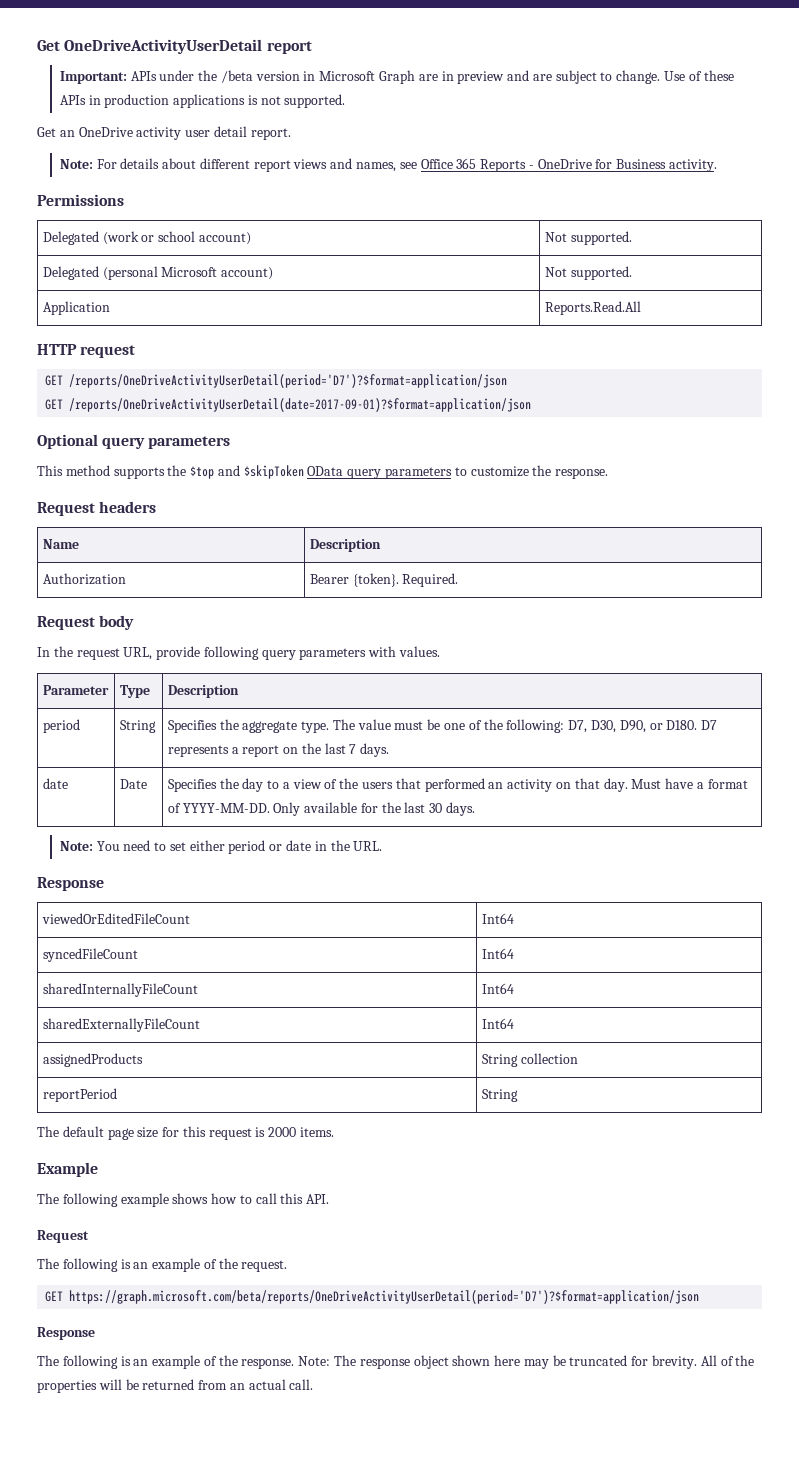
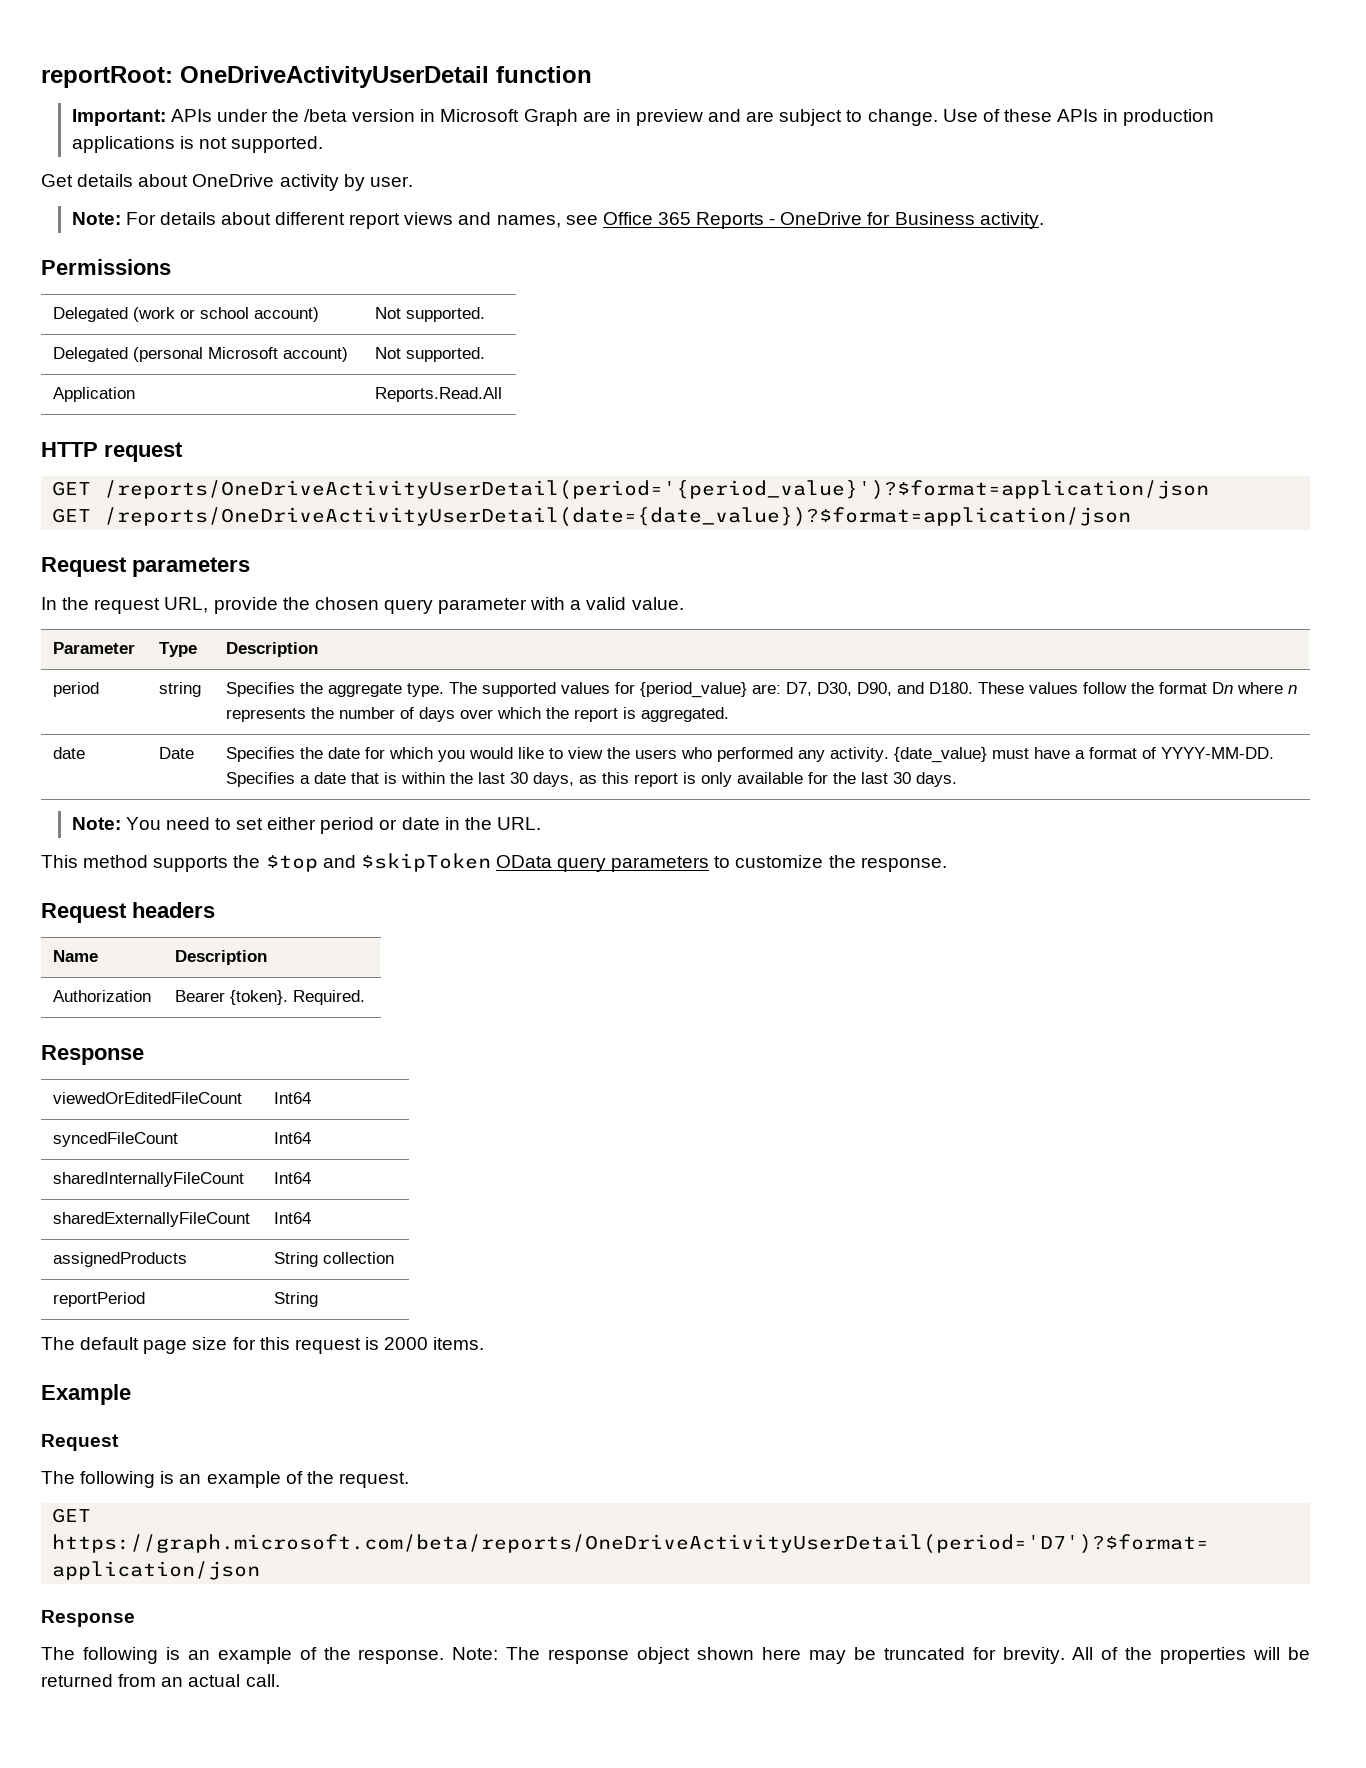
[37,39,312,54] Get OneDriveActivityUserDetail report -> [41,66,592,88] reportRoot: OneDriveActivityUserDetail function
[59,126,291,140] an OneDrive activity user detail report. -> [77,174,413,191] details about OneDrive activity by user.
[69,374,508,388] [45,398,532,412] [37,434,231,449] /reports/OneDriveActivityUserDetail(period='D7')?$format=application/json // GET /reports/OneDriveActivityUserDetail(date=2017-09-01)?$format=application/json // Optional query parameters -> [104,480,1210,500] [52,507,1132,527] [41,557,250,577] [41,597,684,614] [52,642,135,654] [158,642,197,657] [225,642,318,657] [52,682,99,697] [158,682,201,697] [225,682,1297,698] [225,707,729,722] [52,747,85,759] [158,747,194,759] [225,747,1274,763] [225,772,957,787] [71,817,541,834] /reports/OneDriveActivityUserDetail(period='{period_value}')?$format=application/json // GET /reports/OneDriveActivityUserDetail(date={date_value})?$format=application/json // Request parameters // In the request URL, provide the chosen query parameter with a valid value. // Parameter | Type | Description // period | string | Specifies the aggregate type. The supported values for {period_value} are: D7, D30, D90, and D180. These values follow the format Dn where n represents the number of days over which the report is aggregated. // date | Date | Specifies the date for which you would like to view the users who performed any activity. {date_value} must have a format of YYYY-MM-DD. Specifies a date that is within the last 30 days, as this report is only available for the last 30 days. // Note: You need to set either period or date in the URL.
[37,615,135,630] [37,646,441,660] [42,685,109,695] [119,685,150,698] [167,685,239,698] [42,719,80,733] [119,720,156,733] [167,719,718,733] [167,743,390,757] [42,778,68,789] [119,779,147,789] [167,778,748,792] [167,802,476,816] [59,840,383,854] // Request body // In the request URL, provide following query parameters with values. // Parameter | Type | Description // period | String | Specifies the aggregate type. The value must be one of the following: D7, D30, D90, or D180. D7 represents a report on the last 7 days. // date | Date | Specifies the day to a view of the users that performed an activity on that day. Must have a format of YYYY-MM-DD. Only available for the last 30 days. // Note: You need to set either period or date in the URL. -> (365, 997) none
[37,1193,330,1207] // The following example shows how to call this API. -> (131, 1394) none

